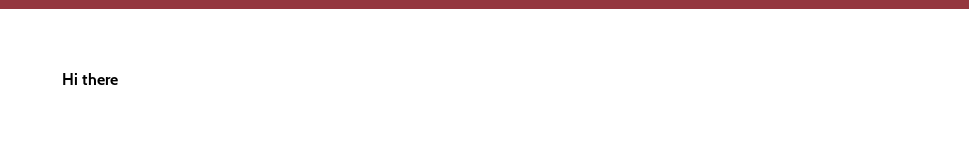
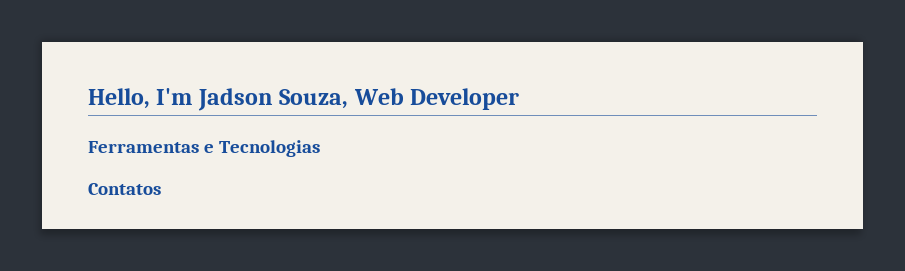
[62,73,119,85] Hi there -> [88,88,520,111] [88,140,321,157] [88,183,161,195] Hello, I'm Jadson Souza, Web Developer // Ferramentas e Tecnologias // Contatos

